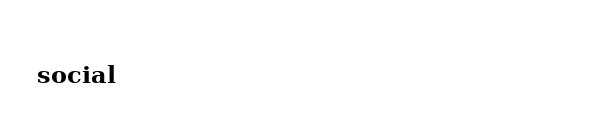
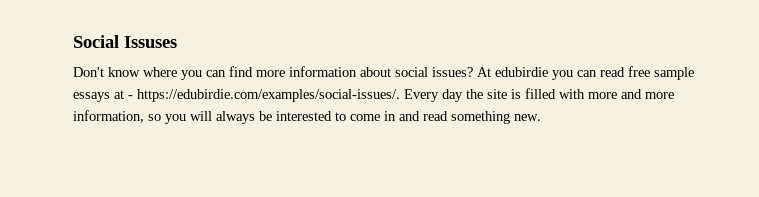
[37,65,116,83] social -> [73,35,177,48] [73,66,694,80] [73,88,674,102] [73,110,541,124] Social Issuses // Don't know where you can find more information about social issues? At edubirdie you can read free sample essays at - https://edubirdie.com/examples/social-issues/. Every day the site is filled with more and more information, so you will always be interested to come in and read something new.

